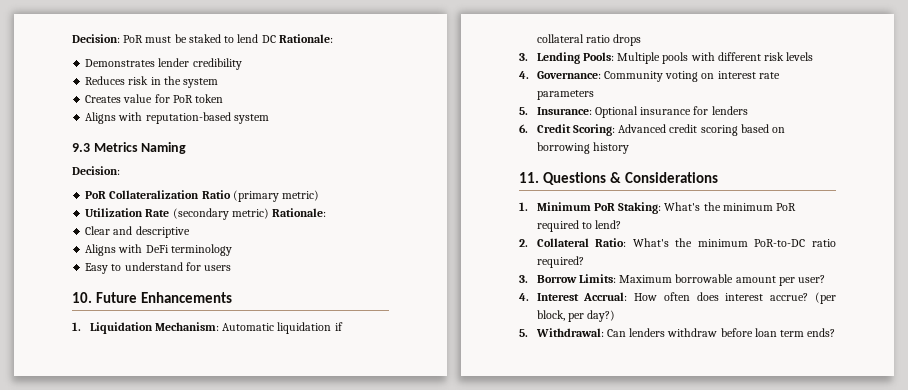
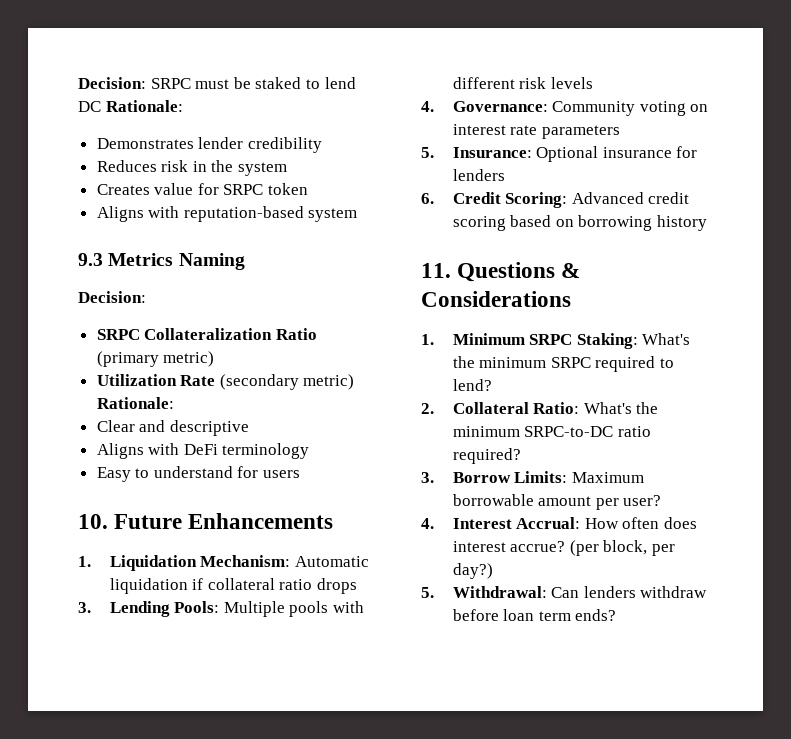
[72,34,144,43] Decision: PoR -> [78,77,191,89] Decision: SRPC
[172,95,193,103] PoR -> [223,184,264,195] SRPC
[85,191,107,199] PoR -> [96,329,140,340] SRPC
[593,203,615,211] PoR -> [529,334,573,345] SRPC
[775,203,796,211] PoR -> [550,357,591,368] SRPC
[754,239,806,247] PoR-to-DC -> [524,426,614,437] SRPC-to-DC

